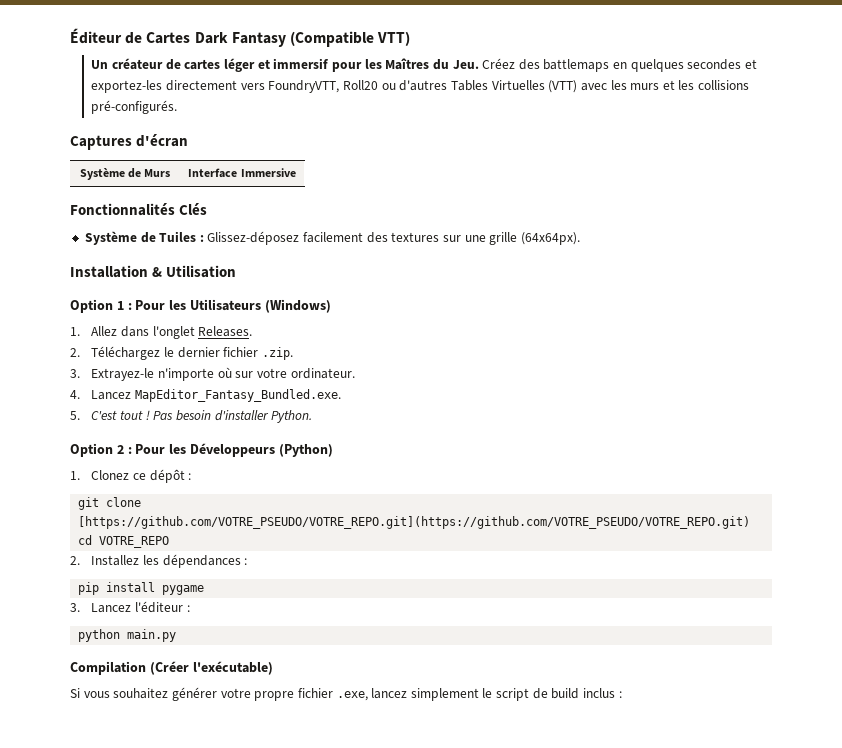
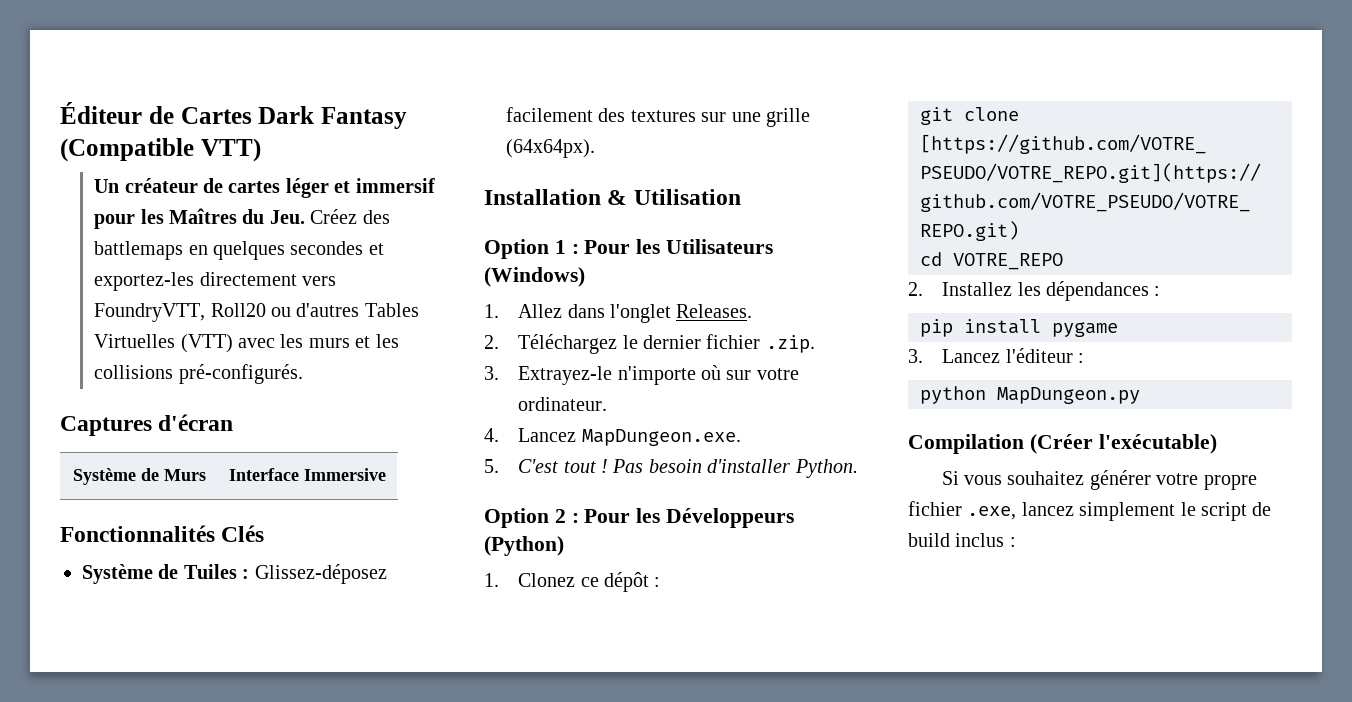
[135,389,342,402] MapEditor_Fantasy_Bundled.exe. -> [581,429,741,446] MapDungeon.exe.
[127,629,177,642] main.py -> [997,387,1140,404] MapDungeon.py

